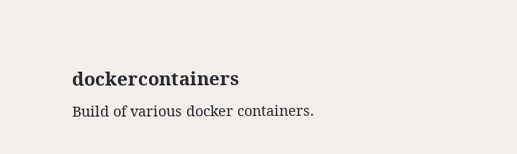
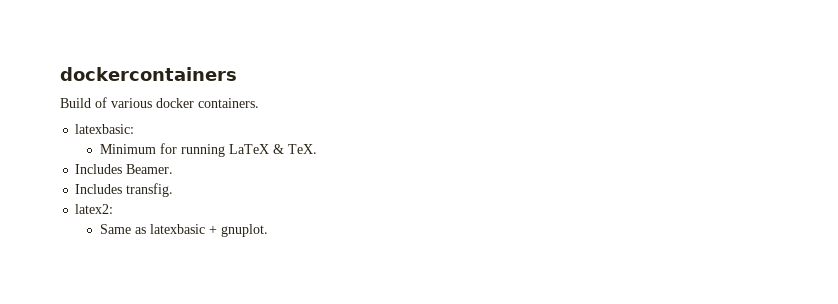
(315, 110) none -> [75,124,135,134] [99,143,317,157] [75,164,174,174] [75,183,174,197] [75,204,114,214] [99,224,268,237] // latexbasic: // Minimum for running LaTeX & TeX. // Includes Beamer. // Includes transfig. // latex2: // Same as latexbasic + gnuplot.

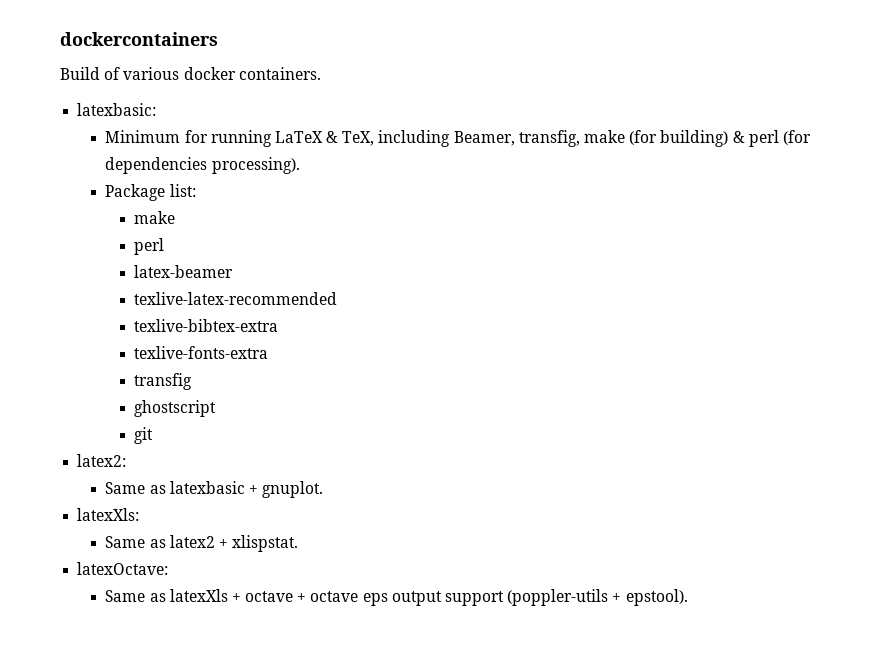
[287,144,317,154] [75,164,174,174] [75,183,174,197] TeX. // Includes Beamer. // Includes transfig. -> [342,130,811,147] [105,157,300,174] [105,184,196,201] [133,211,175,224] [133,238,164,255] [133,265,233,278] [133,292,337,305] [133,319,278,332] [133,346,268,359] [133,373,192,390] [133,400,216,417] [133,427,153,444] TeX, including Beamer, transfig, make (for building) & perl (for dependencies processing). // Package list: // make // perl // latex-beamer // texlive-latex-recommended // texlive-bibtex-extra // texlive-fonts-extra // transfig // ghostscript // git
(268, 230) none -> [77,508,140,521] [105,535,299,552] [77,562,169,575] [105,589,688,606] // latexXls: // Same as latex2 + xlispstat. // latexOctave: // Same as latexXls + octave + octave eps output support (poppler-utils + epstool).

